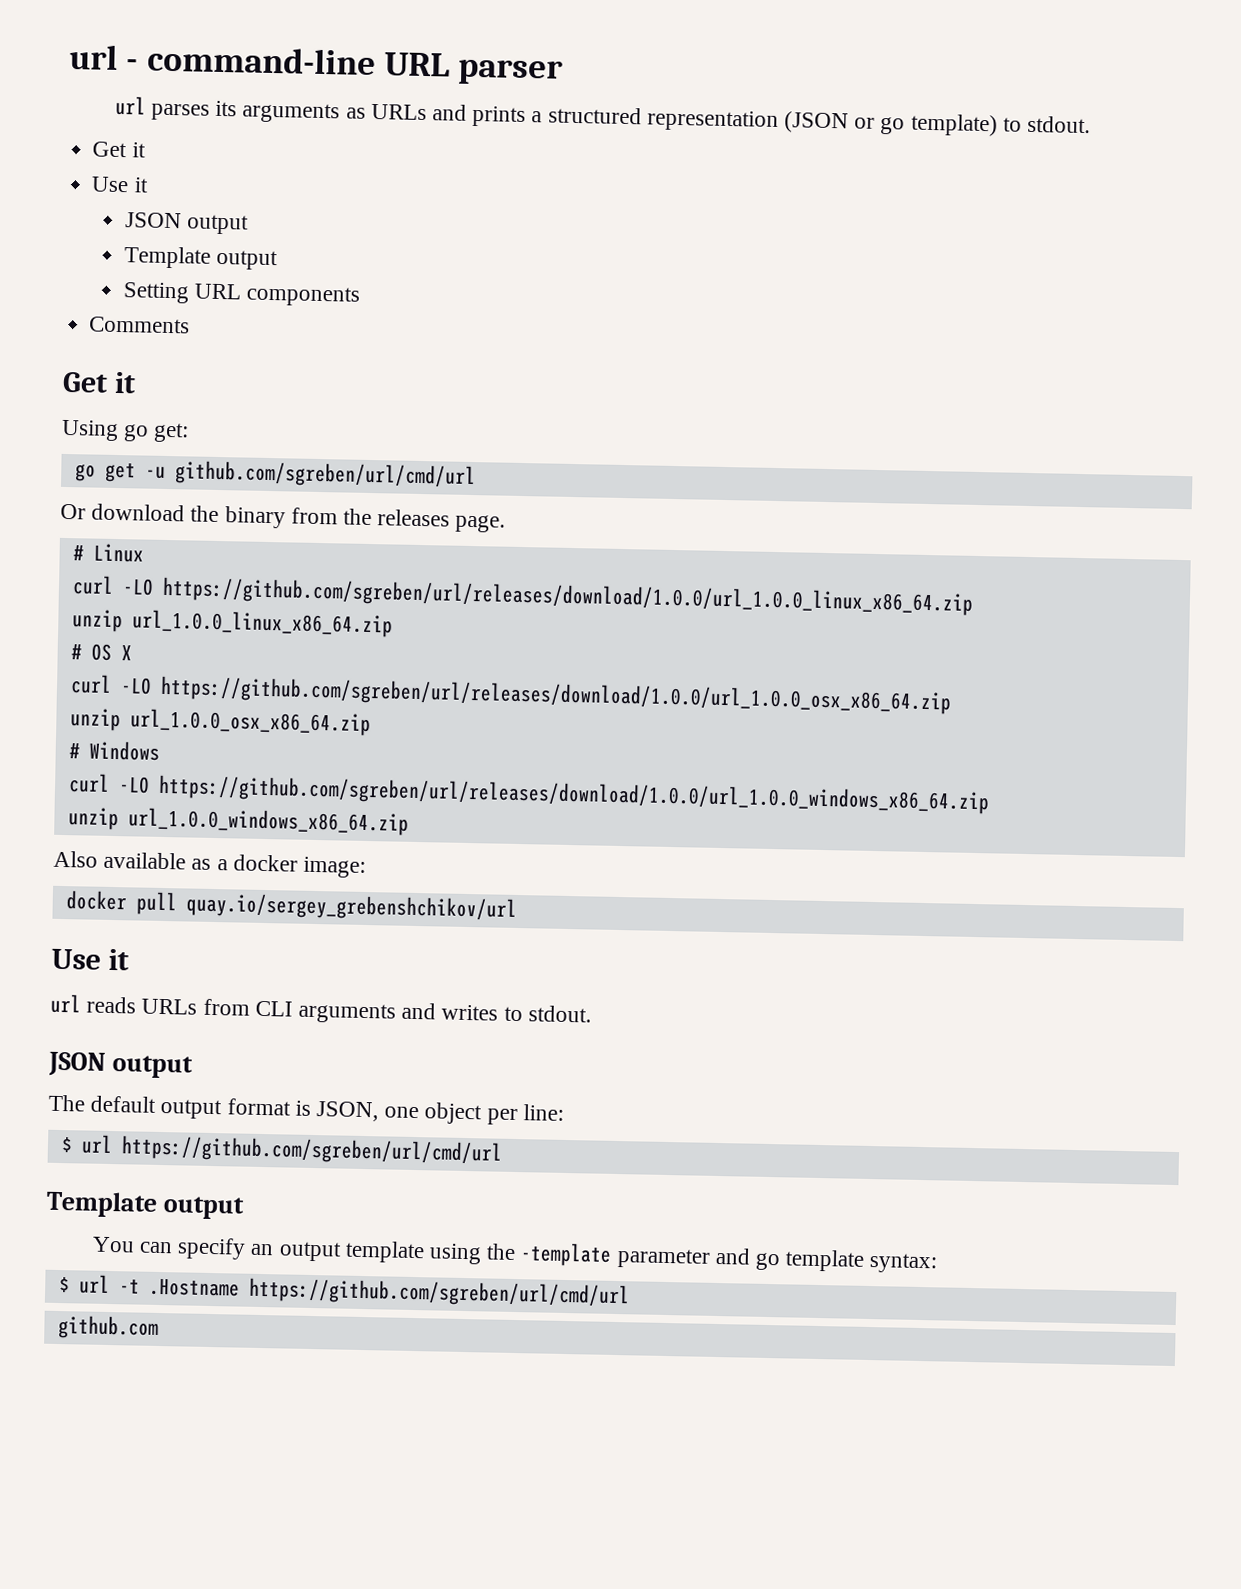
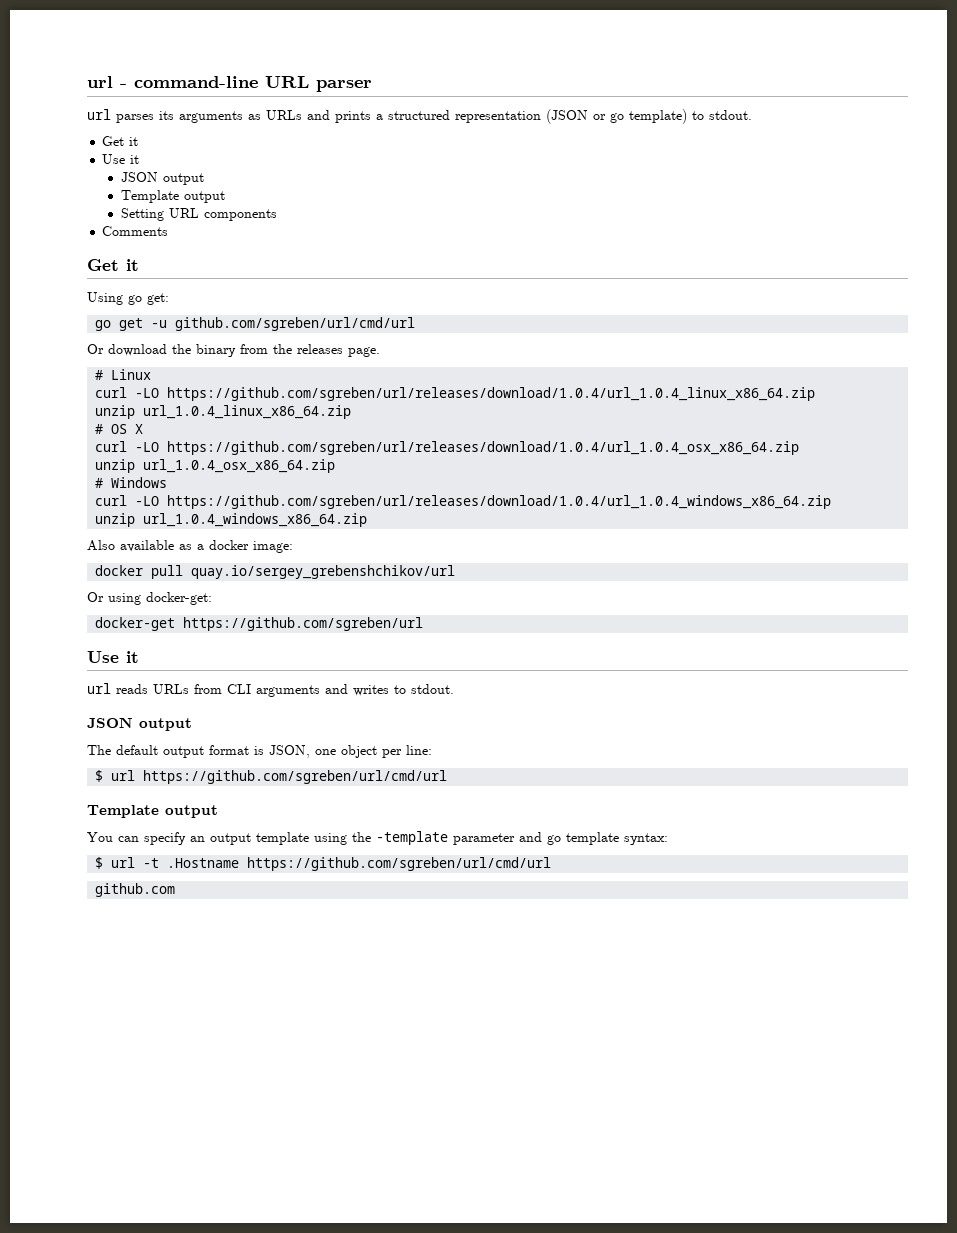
[161,576,974,616] [71,609,393,638] https://github.com/sgreben/url/releases/download/1.0.0/url_1.0.0_linux_x86_64.zip // unzip url_1.0.0_linux_x86_64.zip -> [167,387,816,401] [95,405,352,419] https://github.com/sgreben/url/releases/download/1.0.4/url_1.0.4_linux_x86_64.zip // unzip url_1.0.4_linux_x86_64.zip
[159,675,952,715] [69,708,371,737] https://github.com/sgreben/url/releases/download/1.0.0/url_1.0.0_osx_x86_64.zip // unzip url_1.0.0_osx_x86_64.zip -> [167,441,800,455] [95,459,336,473] https://github.com/sgreben/url/releases/download/1.0.4/url_1.0.4_osx_x86_64.zip // unzip url_1.0.4_osx_x86_64.zip
[157,774,990,815] [67,807,409,836] https://github.com/sgreben/url/releases/download/1.0.0/url_1.0.0_windows_x86_64.zip // unzip url_1.0.0_windows_x86_64.zip -> [167,495,832,509] [95,513,368,527] https://github.com/sgreben/url/releases/download/1.0.4/url_1.0.4_windows_x86_64.zip // unzip url_1.0.4_windows_x86_64.zip
(517, 907) none -> [87,592,212,605] [95,617,424,631] // Or using docker-get: // docker-get https://github.com/sgreben/url

